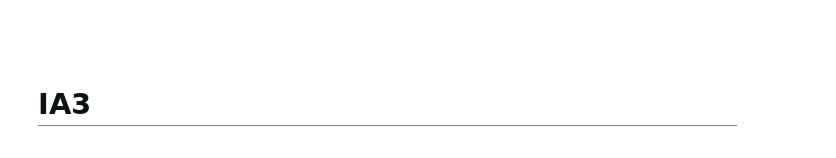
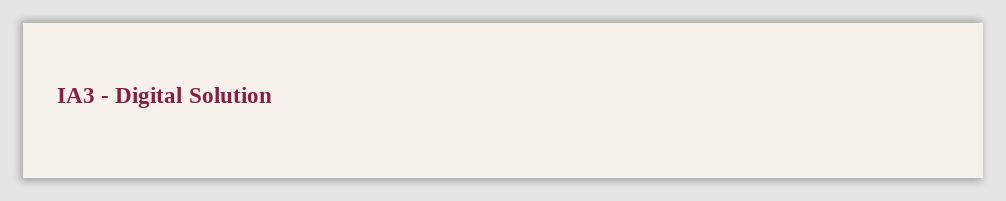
(91, 103) none -> [101,87,272,108] - Digital Solution

